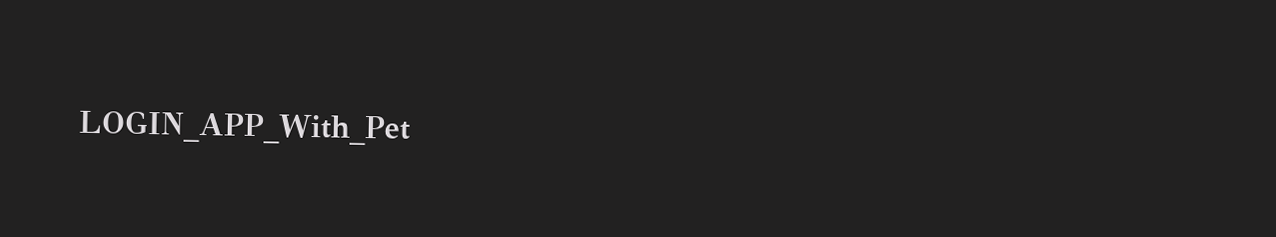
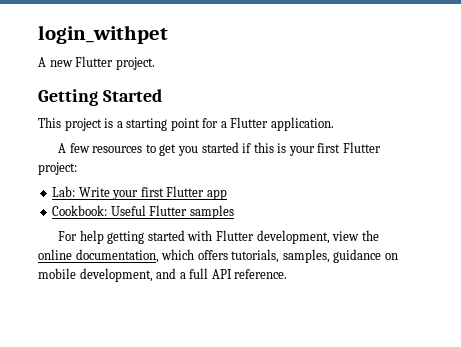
[78,109,411,146] LOGIN_APP_With_Pet -> [38,25,168,44] [38,56,155,70] [38,89,162,106] [38,117,334,131] [58,142,381,156] [38,162,77,175] [52,186,227,200] [52,205,234,219] [58,230,379,244] [38,249,398,263] [38,268,288,282] login_withpet // A new Flutter project. // Getting Started // This project is a starting point for a Flutter application. // A few resources to get you started if this is your first Flutter project: // Lab: Write your first Flutter app // Cookbook: Useful Flutter samples // For help getting started with Flutter development, view the online documentation, which offers tutorials, samples, guidance on mobile development, and a full API reference.

